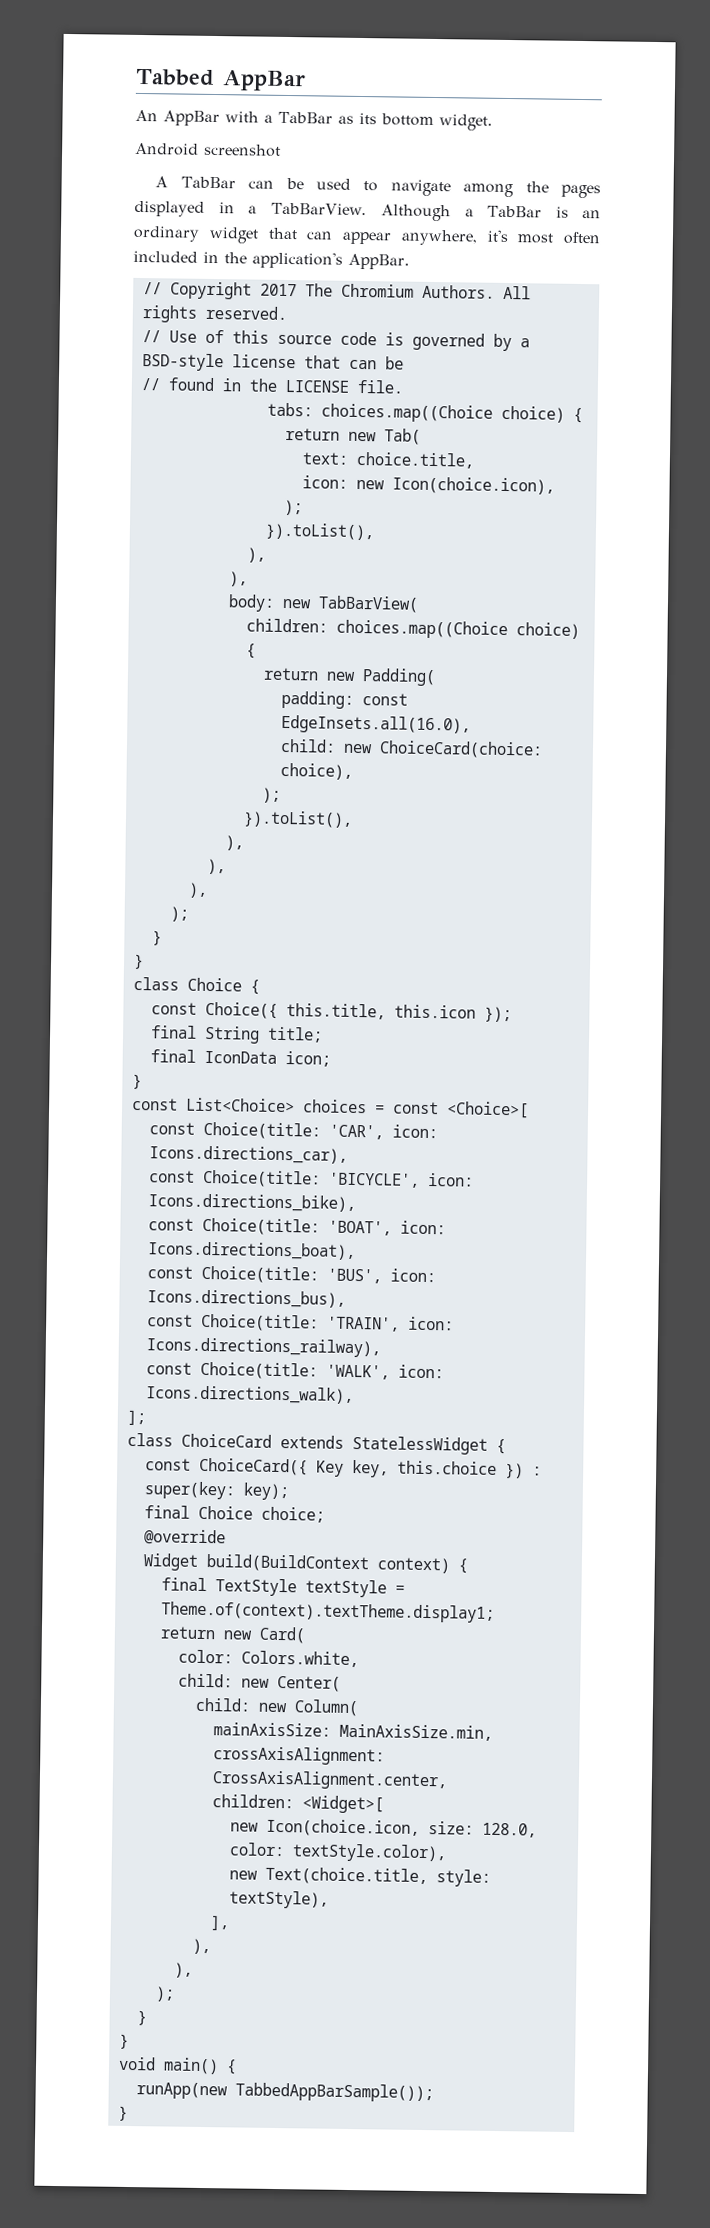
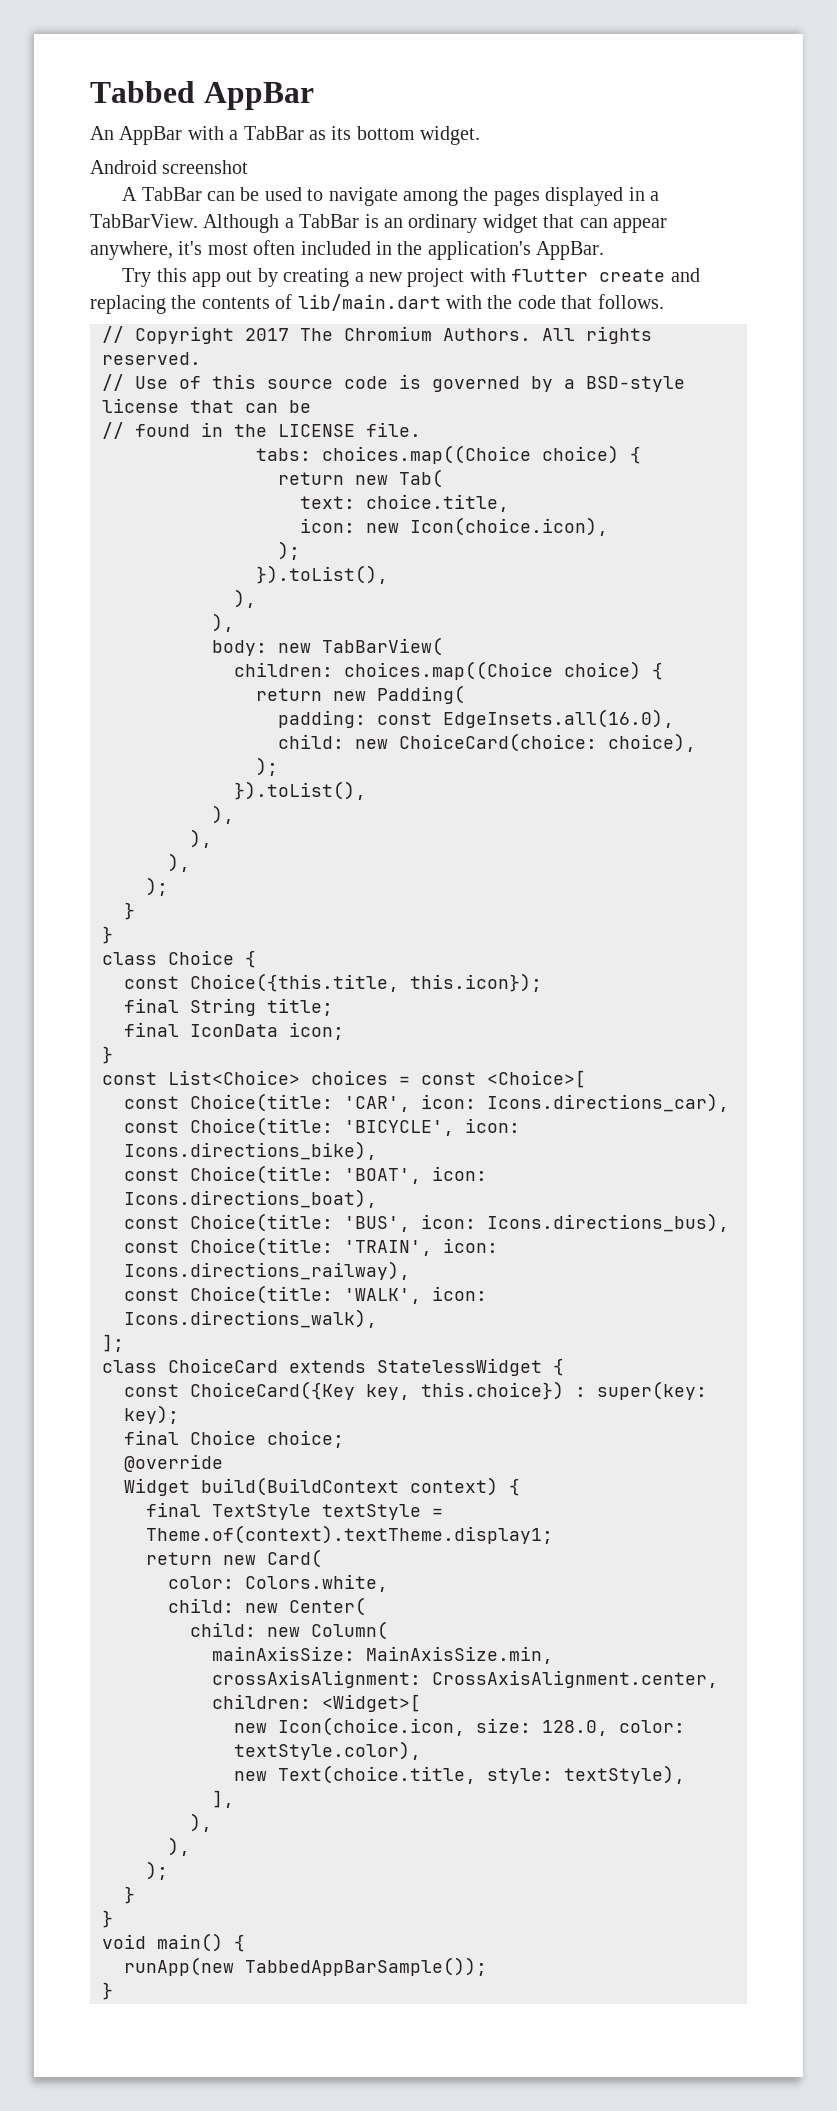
(410, 261) none -> [122,268,700,287] [90,294,664,314] // Try this app out by creating a new project with flutter create and replacing the contents of lib/main.dart with the code that follows.
[204,1001,512,1023] Choice({ this.title, this.icon }); -> [190,973,542,992] Choice({this.title, this.icon});
[198,1457,524,1479] ChoiceCard({ Key key, this.choice }) -> [190,1381,564,1400] ChoiceCard({Key key, this.choice})

